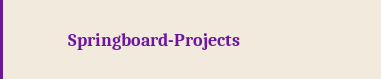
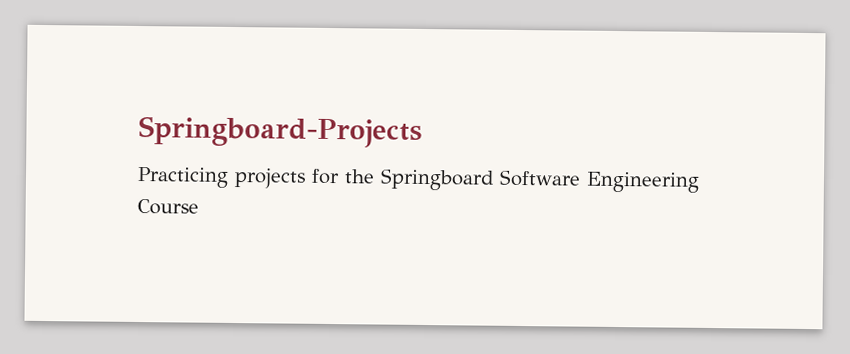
(240, 41) none -> [137,166,700,193] [137,198,199,215] // Practicing projects for the Springboard Software Engineering Course

